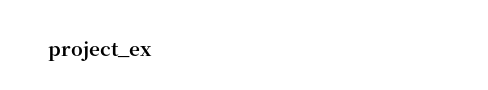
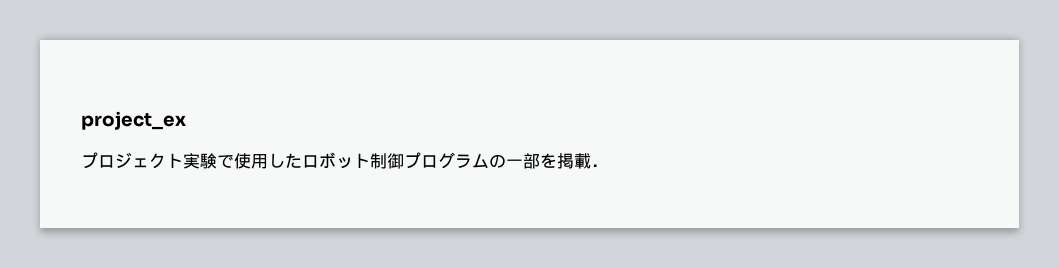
(152, 51) none -> [81,152,608,169] // プロジェクト実験で使用したロボット制御プログラムの一部を掲載．

